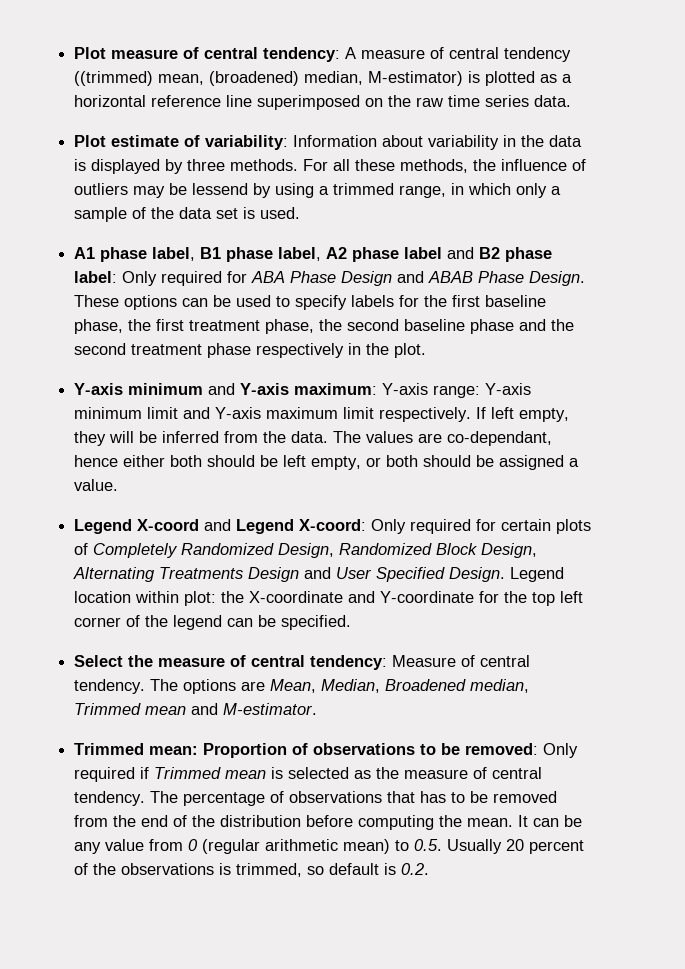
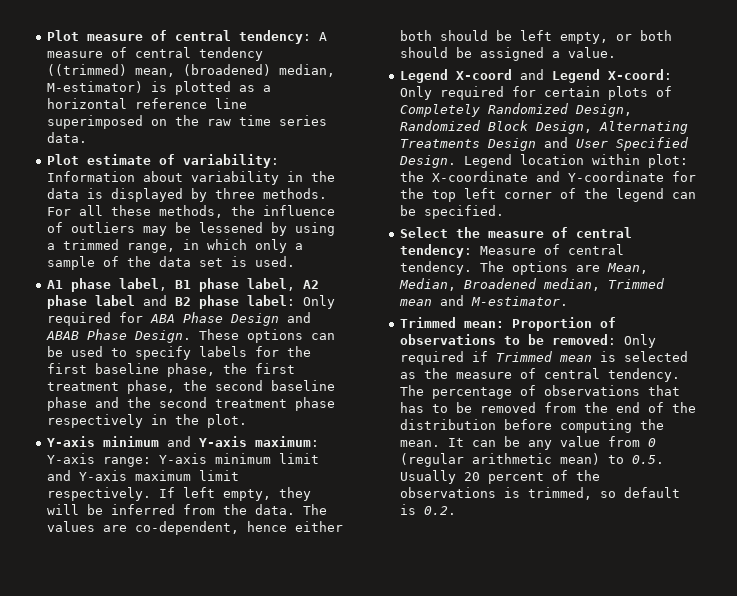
[192,183,249,195] lessend -> [199,222,264,233] lessened
[447,431,553,446] co-dependant, -> [135,521,240,535] co-dependent,

